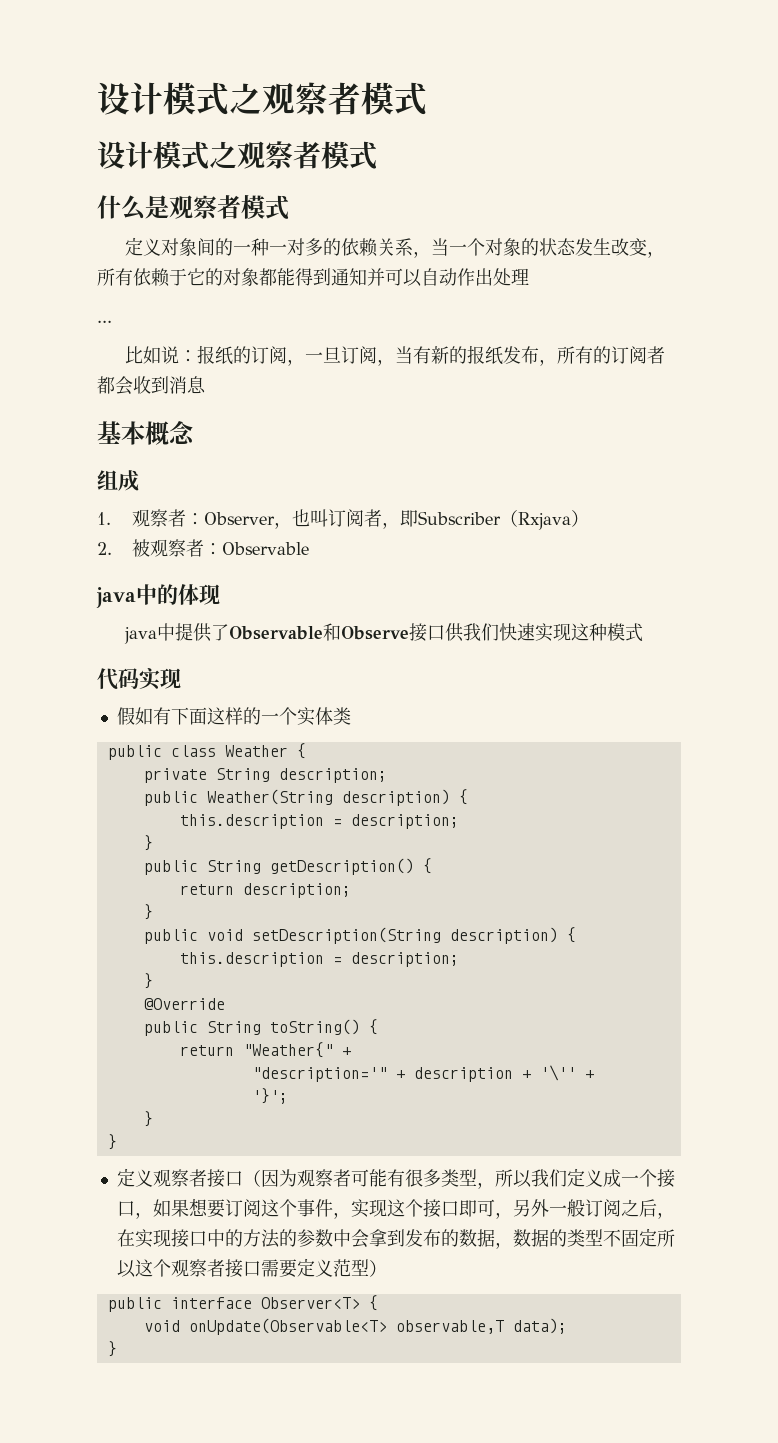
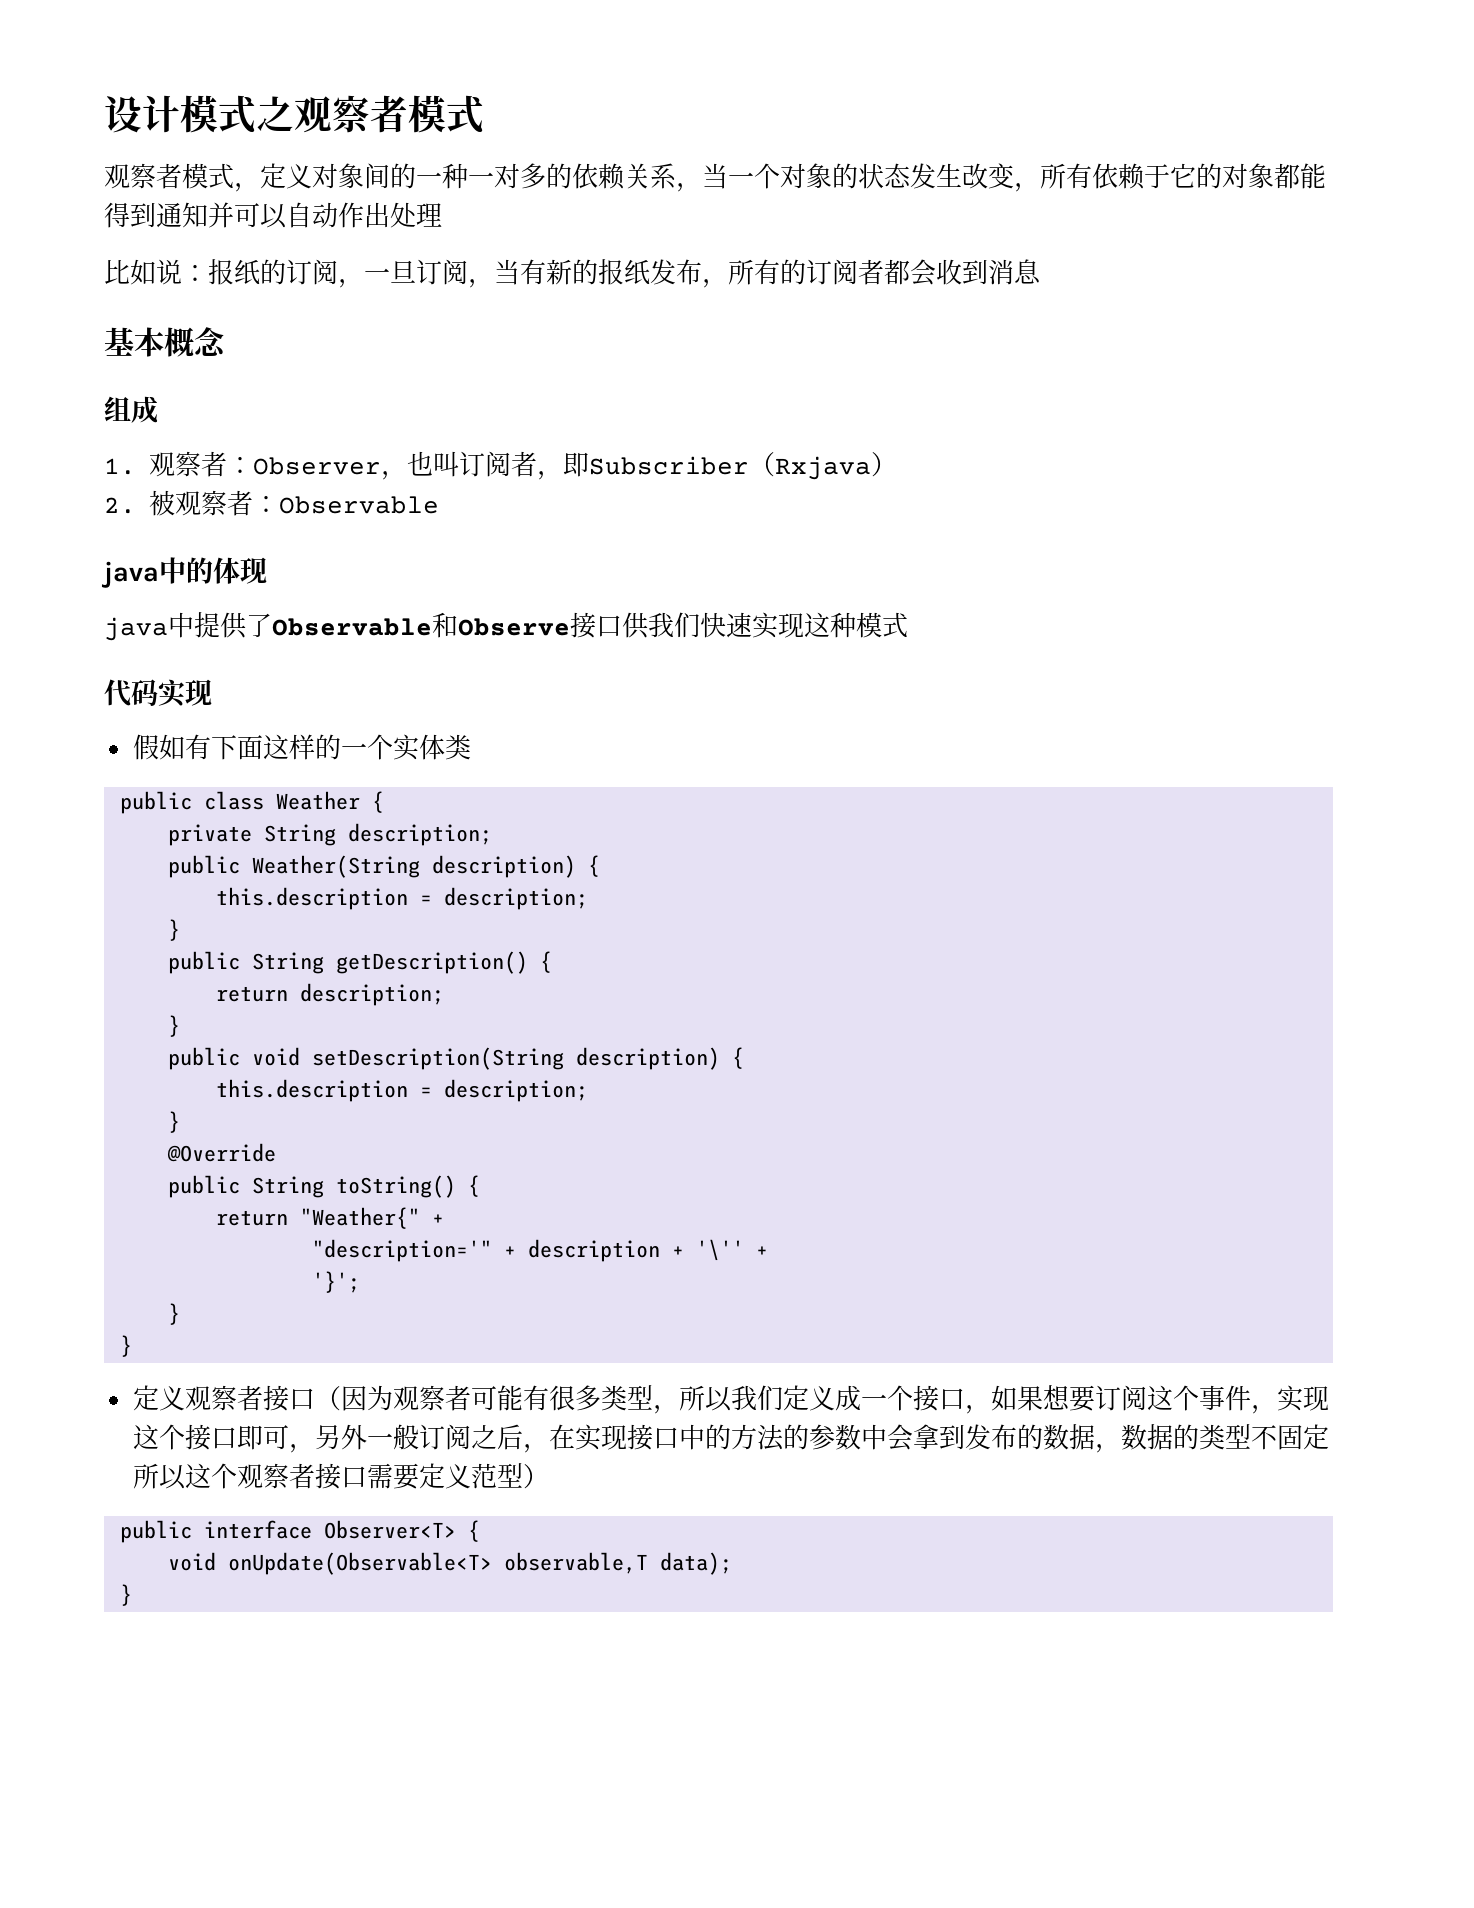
[97,82,427,116] [97,141,377,170] [97,195,289,221] 设计模式之观察者模式 // 设计模式之观察者模式 // 什么是观察者模式 // -> [104,95,484,134] [104,163,260,192] 设计模式之观察者模式 // 观察者模式，
[97,320,112,323] // ... -> (442, 215) none

